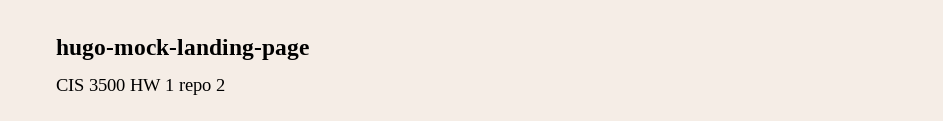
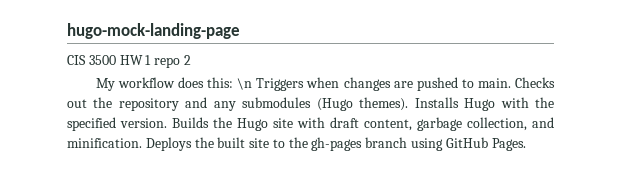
(225, 85) none -> [95,77,555,91] [67,97,554,111] [67,117,554,131] [67,137,526,151] // My workflow does this: \n Triggers when changes are pushed to main. Checks out the repository and any submodules (Hugo themes). Installs Hugo with the specified version. Builds the Hugo site with draft content, garbage collection, and minification. Deploys the built site to the gh-pages branch using GitHub Pages.

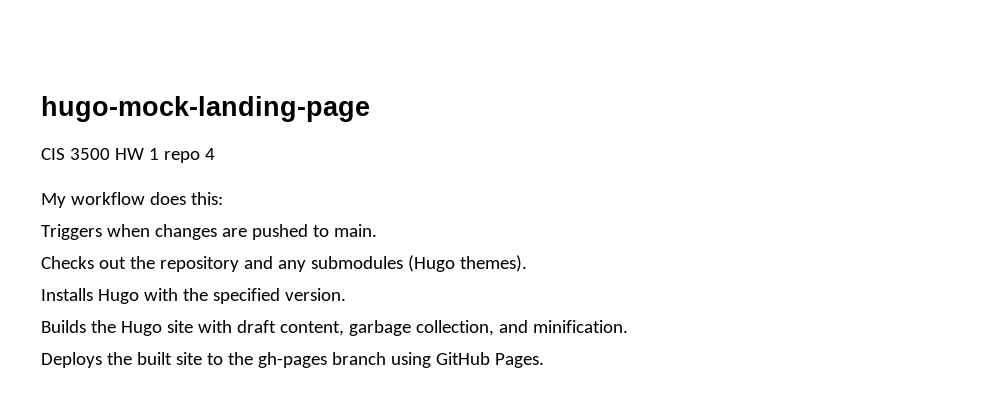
[183,55,191,65] 2 -> [204,148,215,160] 4
[237,78,253,90] \n -> (223, 198) //
(511, 83) none -> (377, 230) //
(409, 104) none -> (527, 263) //
(167, 123) none -> (346, 294) //
(142, 143) none -> (628, 326) //

